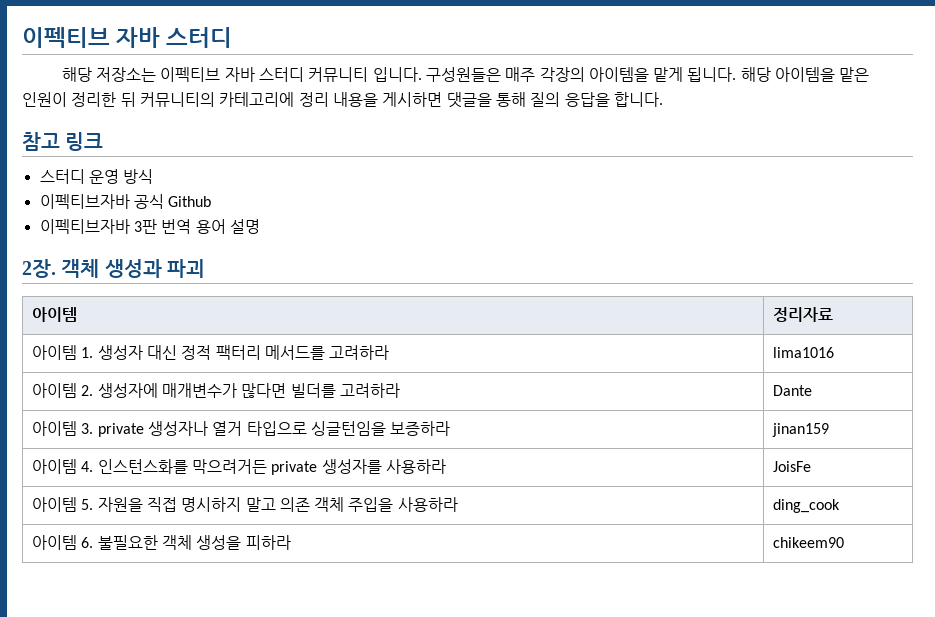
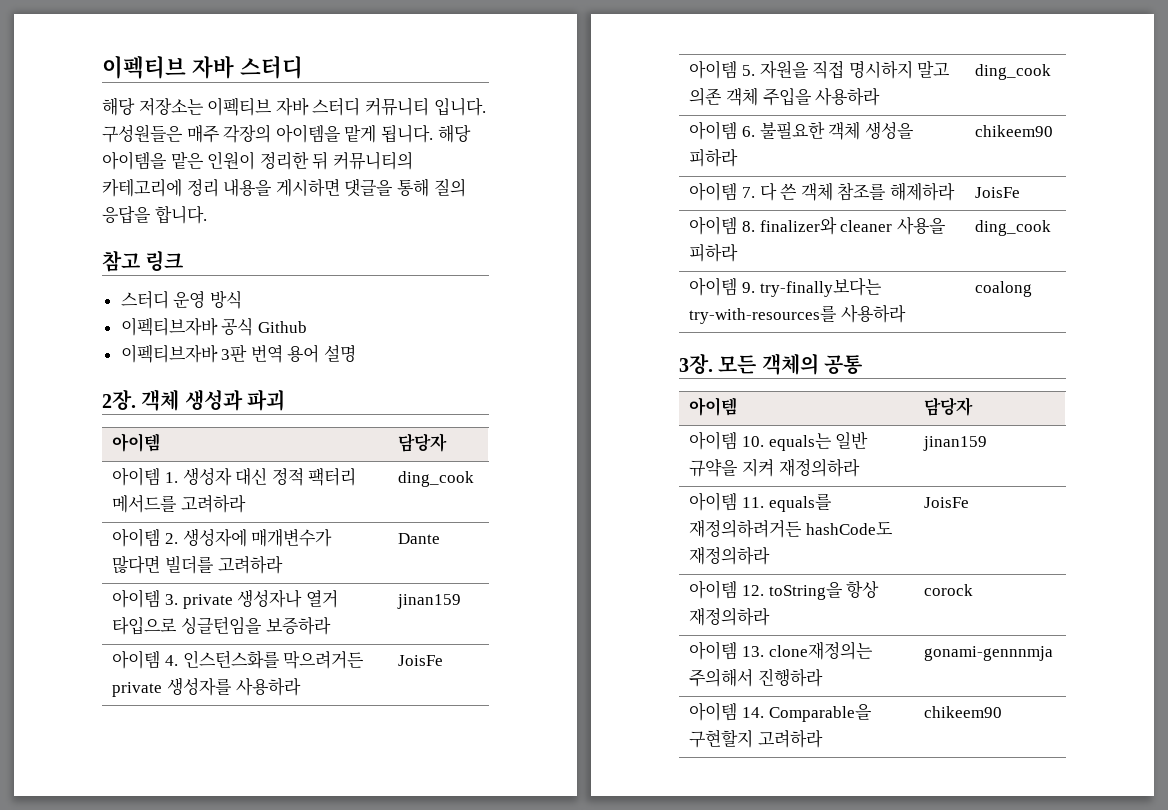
[772,307,833,322] 정리자료 -> [398,433,448,452] 담당자
[772,347,834,358] lima1016 -> [398,471,475,487] ding_cook
(844, 542) none -> [689,182,955,201] [975,187,1021,198] [689,216,946,235] [689,244,739,262] [975,220,1052,236] [689,277,882,297] [689,304,906,324] [975,281,1033,297] [679,353,863,375] [689,397,738,416] [924,397,974,416] [689,431,869,451] [689,458,860,477] [923,436,988,451] [689,492,832,512] [689,519,893,538] [689,546,771,565] [924,497,970,508] [689,580,880,600] [689,607,771,626] [924,584,974,596] [689,641,873,660] [689,668,823,687] [924,646,1054,661] [689,702,872,722] [689,729,823,748] [924,706,1003,718] // 아이템 7. 다 쓴 객체 참조를 해제하라 | JoisFe // 아이템 8. finalizer와 cleaner 사용을 피하라 | ding_cook // 아이템 9. try-finally보다는 try-with-resources를 사용하라 | coalong // 3장. 모든 객체의 공통 // 아이템 | 담당자 // 아이템 10. equals는 일반 규약을 지켜 재정의하라 | jinan159 // 아이템 11. equals를 재정의하려거든 hashCode도 재정의하라 | JoisFe // 아이템 12. toString을 항상 재정의하라 | corock // 아이템 13. clone재정의는 주의해서 진행하라 | gonami-gennnmja // 아이템 14. Comparable을 구현할지 고려하라 | chikeem90

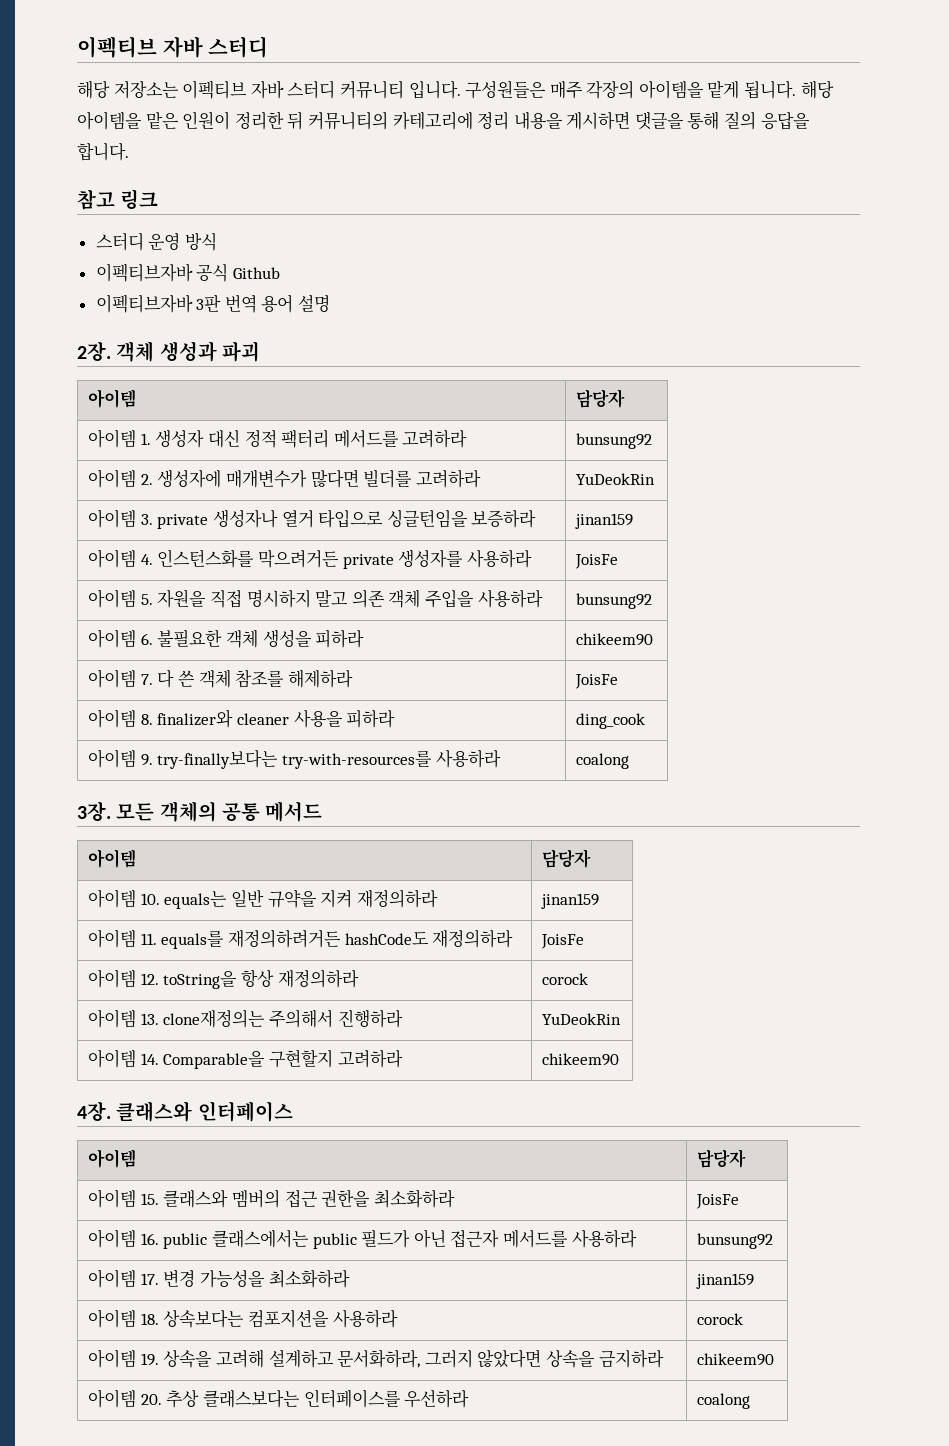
[398,471,475,487] ding_cook -> [576,433,653,449] bunsung92
[398,533,441,544] Dante -> [576,473,656,485] YuDeokRin
[975,64,1052,80] ding_cook -> [576,593,653,609] bunsung92
(863, 364) none -> [265,801,323,822] 메서드
[924,646,1054,661] gonami-gennnmja -> [542,1013,622,1025] YuDeokRin
(1003, 712) none -> [77,1101,293,1122] [88,1149,137,1168] [697,1149,747,1168] [88,1189,455,1208] [696,1194,740,1209] [88,1229,637,1249] [697,1233,774,1249] [88,1269,350,1288] [696,1273,755,1289] [88,1309,398,1328] [697,1313,744,1325] [88,1349,664,1368] [697,1353,775,1366] [88,1389,470,1408] [697,1393,751,1409] // 4장. 클래스와 인터페이스 // 아이템 | 담당자 // 아이템 15. 클래스와 멤버의 접근 권한을 최소화하라 | JoisFe // 아이템 16. public 클래스에서는 public 필드가 아닌 접근자 메서드를 사용하라 | bunsung92 // 아이템 17. 변경 가능성을 최소화하라 | jinan159 // 아이템 18. 상속보다는 컴포지션을 사용하라 | corock // 아이템 19. 상속을 고려해 설계하고 문서화하라, 그러지 않았다면 상속을 금지하라 | chikeem90 // 아이템 20. 추상 클래스보다는 인터페이스를 우선하라 | coalong

